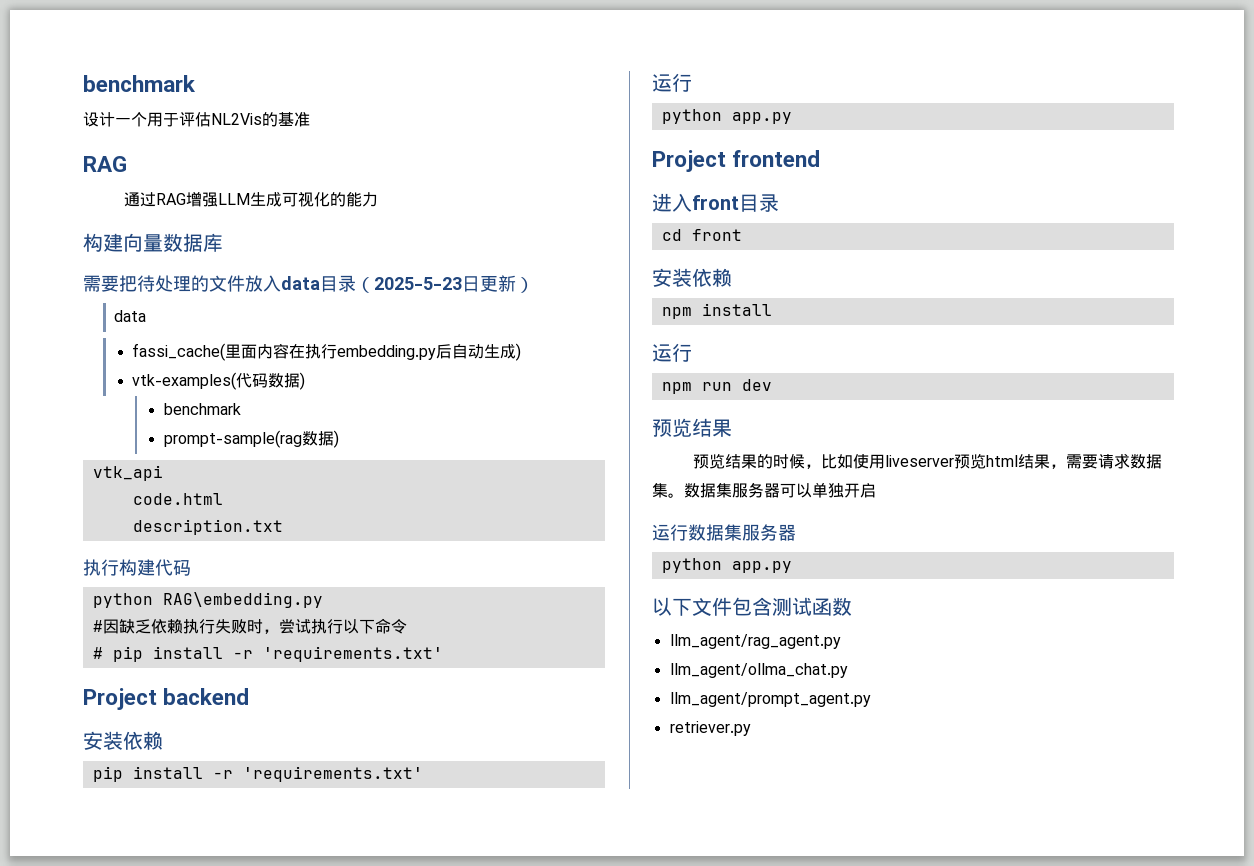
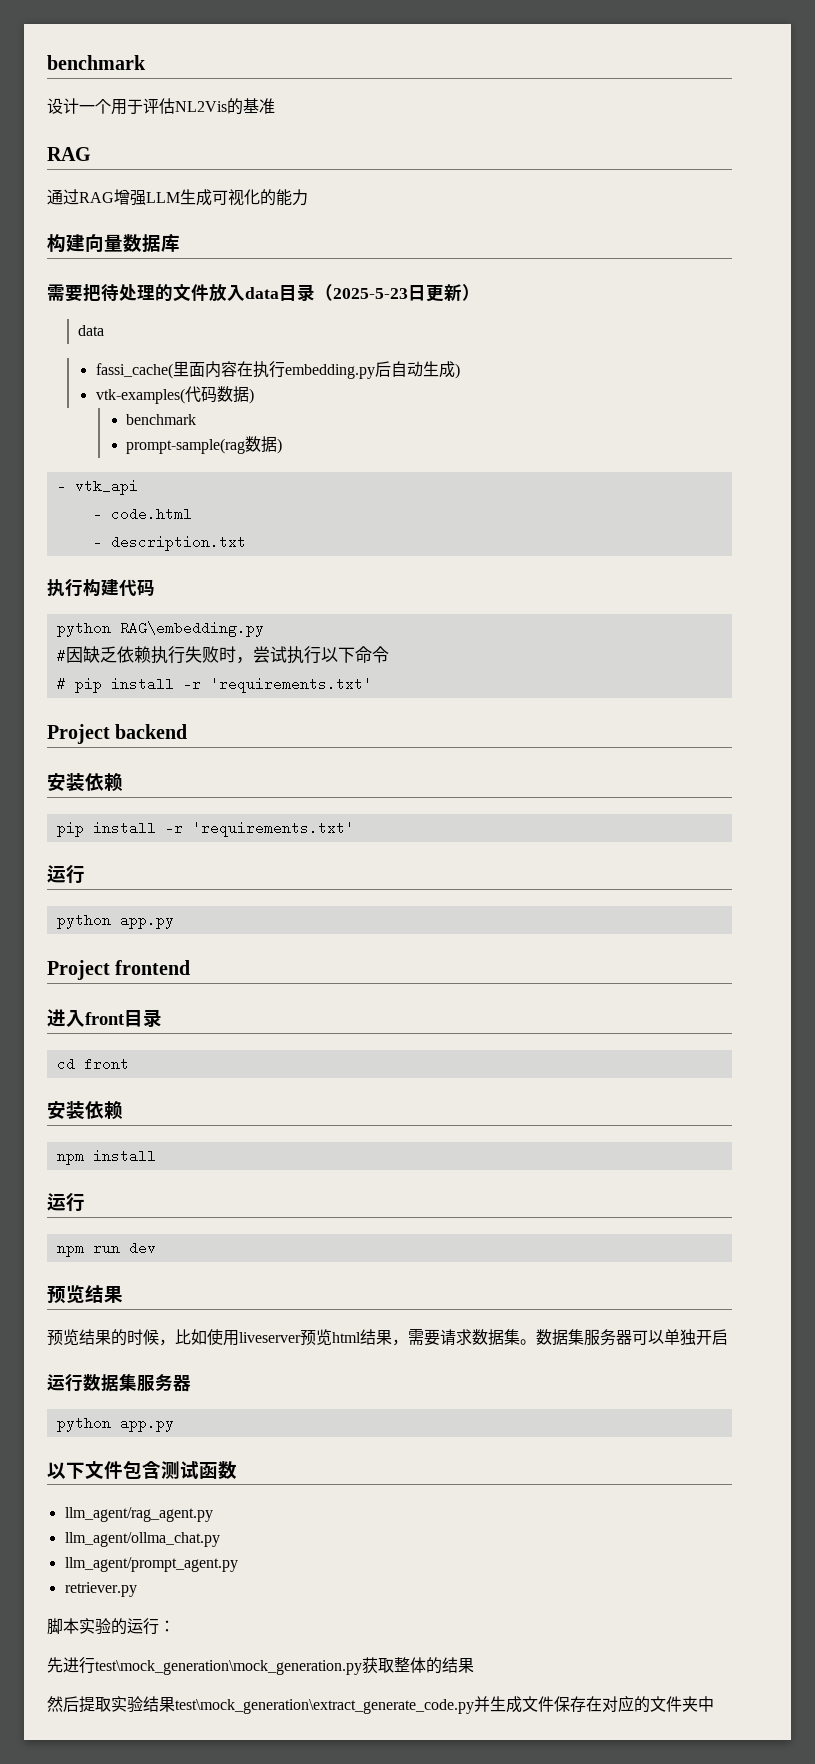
(339, 439) none -> [56,479,66,493] -
(163, 473) none -> [92,507,102,521] -
(223, 499) none -> [92,535,102,549] -
(751, 728) none -> [47,1618,175,1635] [47,1657,474,1675] [47,1695,714,1714] // 脚本实验的运行： // 先进行test\mock_generation\mock_generation.py获取整体的结果 // 然后提取实验结果test\mock_generation\extract_generate_code.py并生成文件保存在对应的文件夹中

